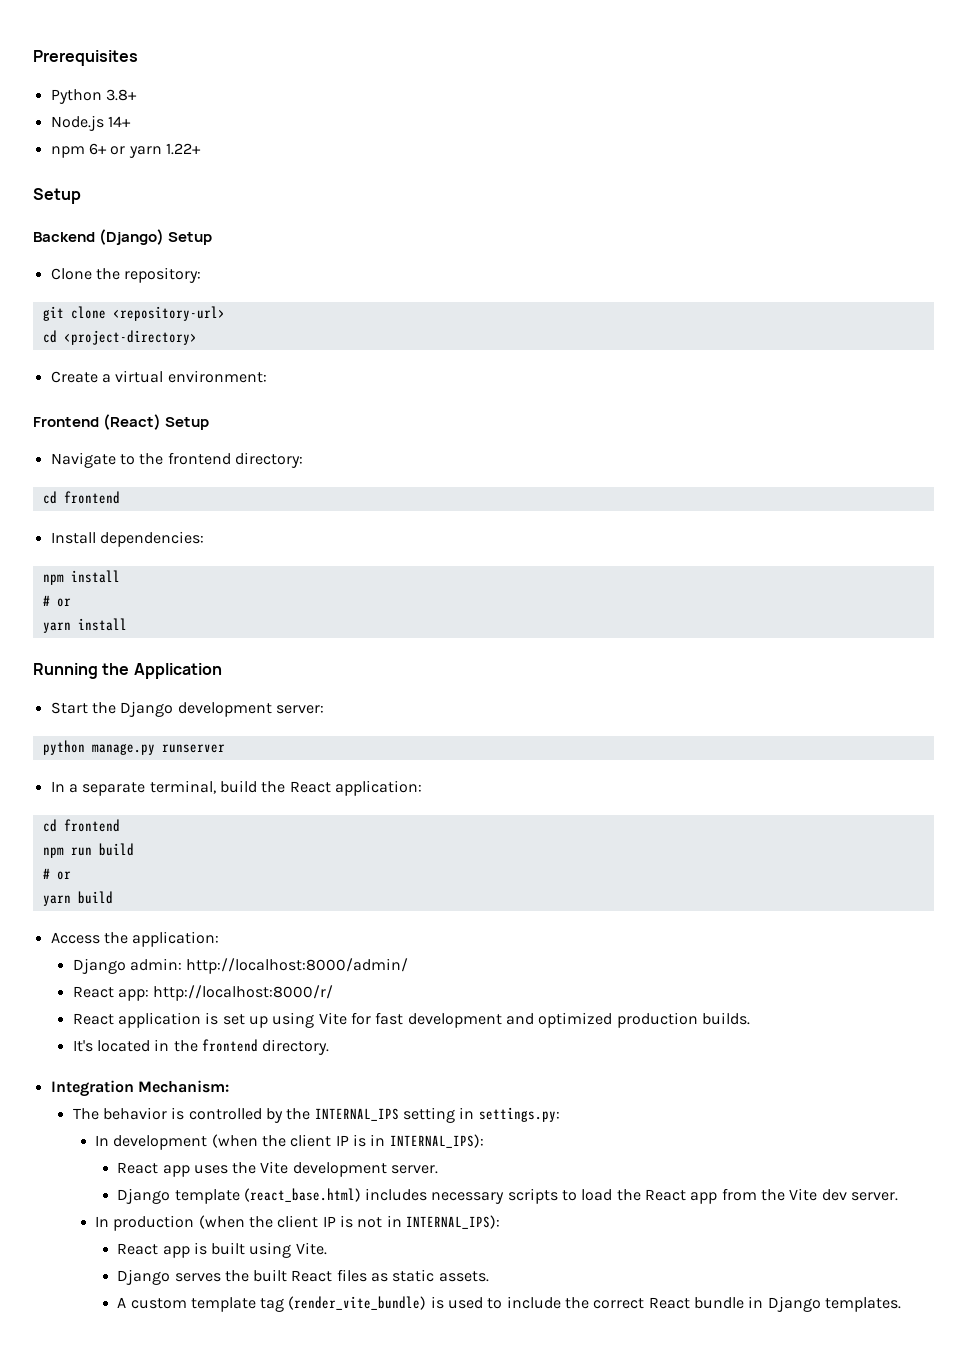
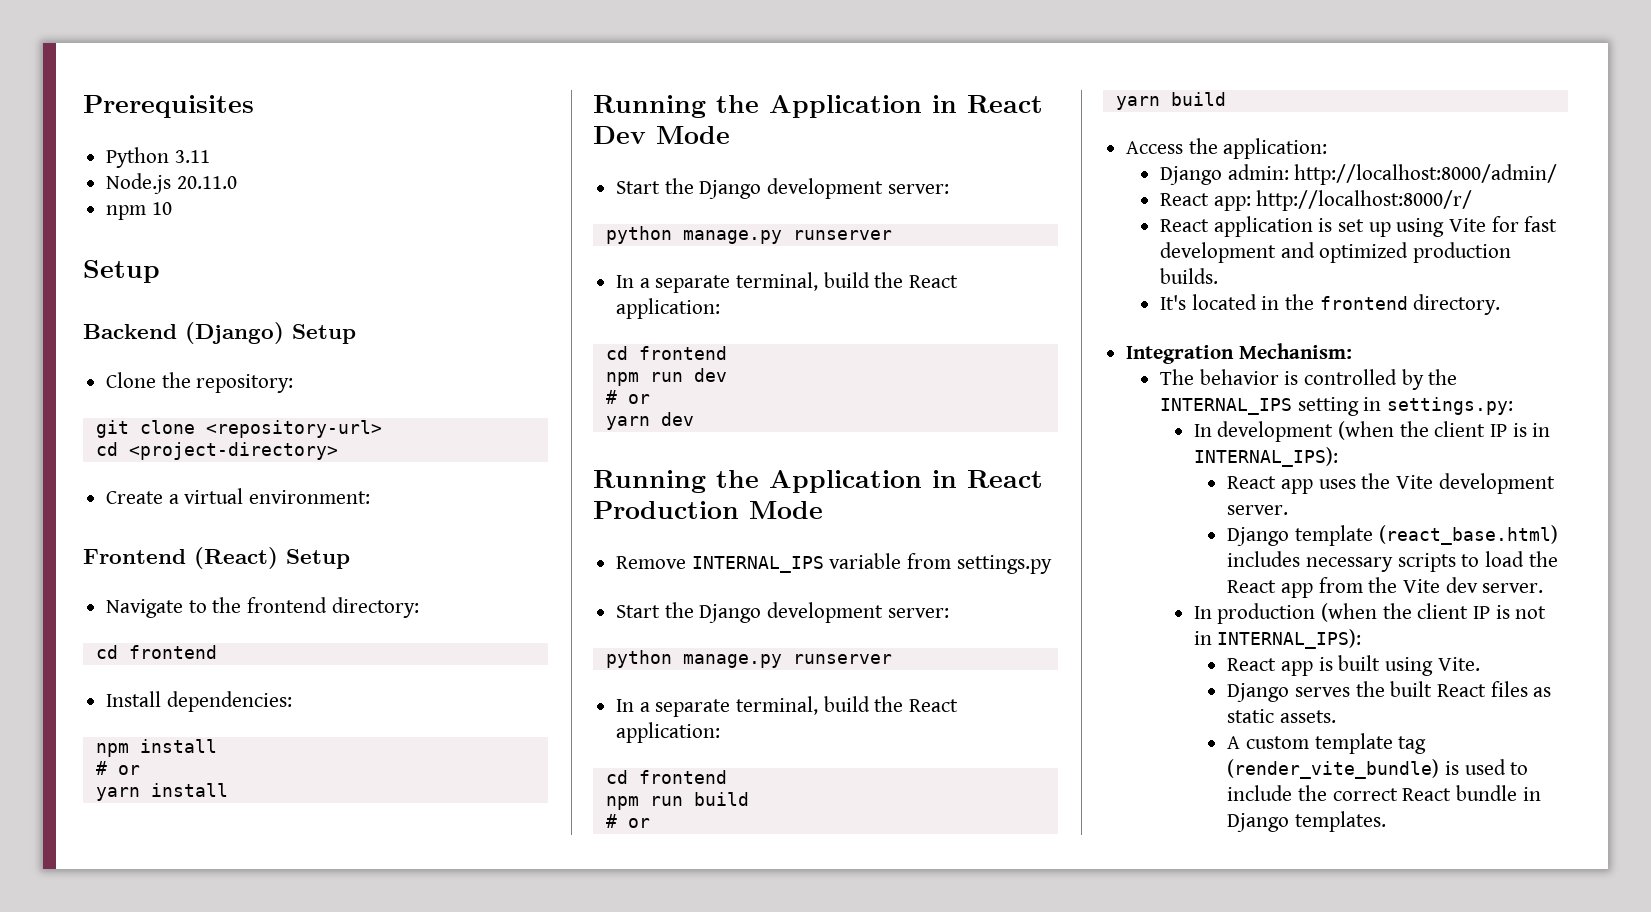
[105,89,137,101] 3.8+ -> [174,150,210,163] 3.11
[107,116,131,127] [50,143,201,158] 14+ // npm 6+ or yarn 1.22+ -> [176,176,237,189] [106,202,172,220] 20.11.0 // npm 10
(222, 671) none -> [932,95,1043,113] [593,126,730,144] [616,178,949,199] [605,226,892,244] [616,272,959,293] [616,298,721,319] [605,346,727,360] [605,368,727,386] [605,390,650,404] [605,412,694,430] [593,470,1043,493] [593,501,823,519] [616,553,1052,574] in React Dev Mode // Start the Django development server: // python manage.py runserver // In a separate terminal, build the React application: // cd frontend // npm run dev // # or // yarn dev // Running the Application in React Production Mode // Remove INTERNAL_IPS variable from settings.py

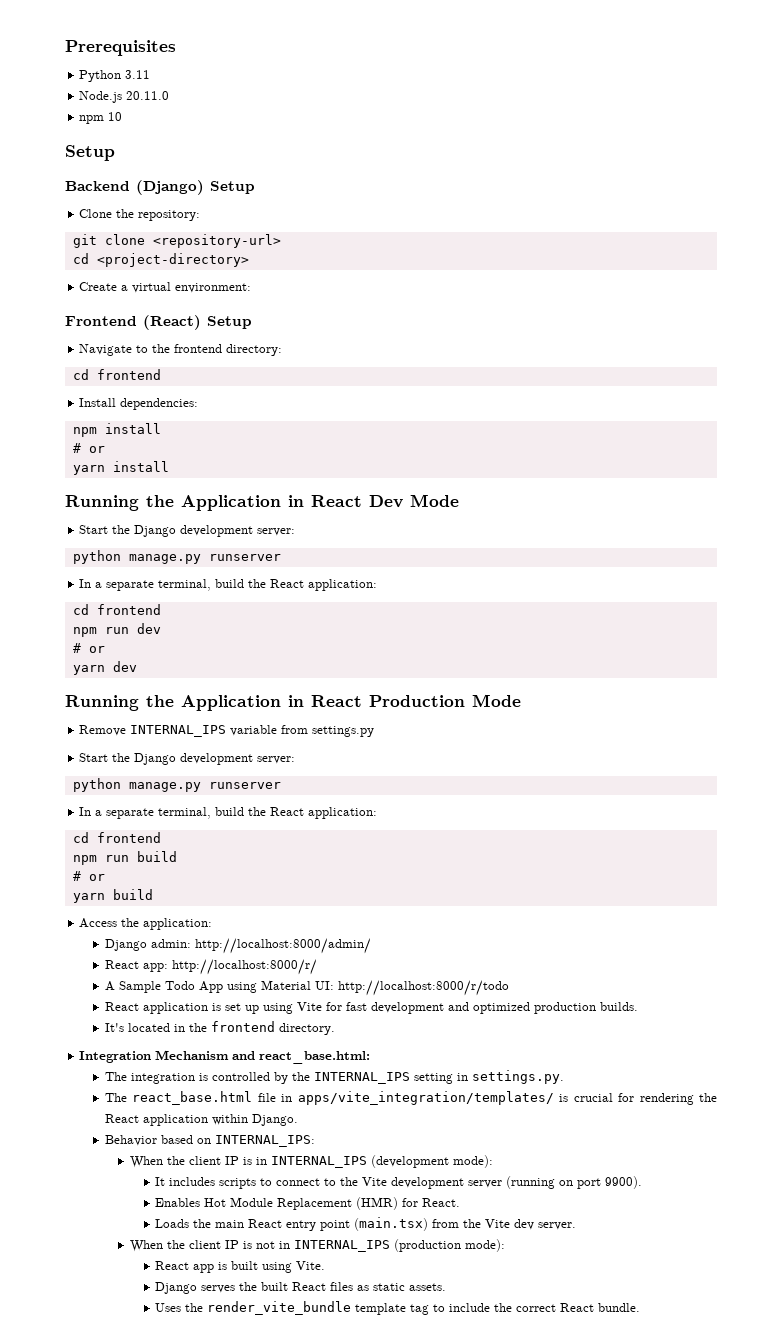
(1473, 200) none -> [104,980,509,996] // A Sample Todo App using Material UI: http://localhost:8000/r/todo
[1238,343,1352,359] [1159,369,1279,385] Mechanism: // The behavior -> [155,1050,371,1064] [104,1072,195,1084] Mechanism and react_base.html: // The integration
[1386,397,1513,415] [1193,421,1394,442] settings.py: // In development (when -> [471,1070,564,1084] [104,1091,717,1105] [104,1114,298,1126] [104,1135,315,1147] [130,1156,164,1168] settings.py. // The react_base.html file in apps/vite_integration/templates/ is crucial for rendering the React application within Django. // Behavior based on INTERNAL_IPS: // When
[1193,447,1338,467] [1227,473,1555,494] [1227,505,1289,515] [1227,525,1558,546] [1227,551,1558,572] [1227,580,1314,598] INTERNAL_IPS): // React app uses the Vite development server. // Django template (react_base.html) includes necessary scripts to load the React app -> [271,1155,494,1168] [155,1176,643,1189] [155,1197,461,1210] [155,1217,429,1231] INTERNAL_IPS (development mode): // It includes scripts to connect to the Vite development server (running on port 9900). // Enables Hot Module Replacement (HMR) for React. // Loads the main React entry point (main.tsx)
[1193,603,1377,624] In production (when -> [130,1240,164,1252] When
[1217,629,1362,649] INTERNAL_IPS): -> [294,1239,506,1252] INTERNAL_IPS (production mode):
[1227,733,1427,754] [1227,759,1506,779] A custom template tag (render_vite_bundle) is used -> [155,1301,430,1315] Uses the render_vite_bundle template tag
[1456,785,1541,801] [1227,811,1387,832] bundle in Django templates. -> [598,1303,641,1312] bundle.

